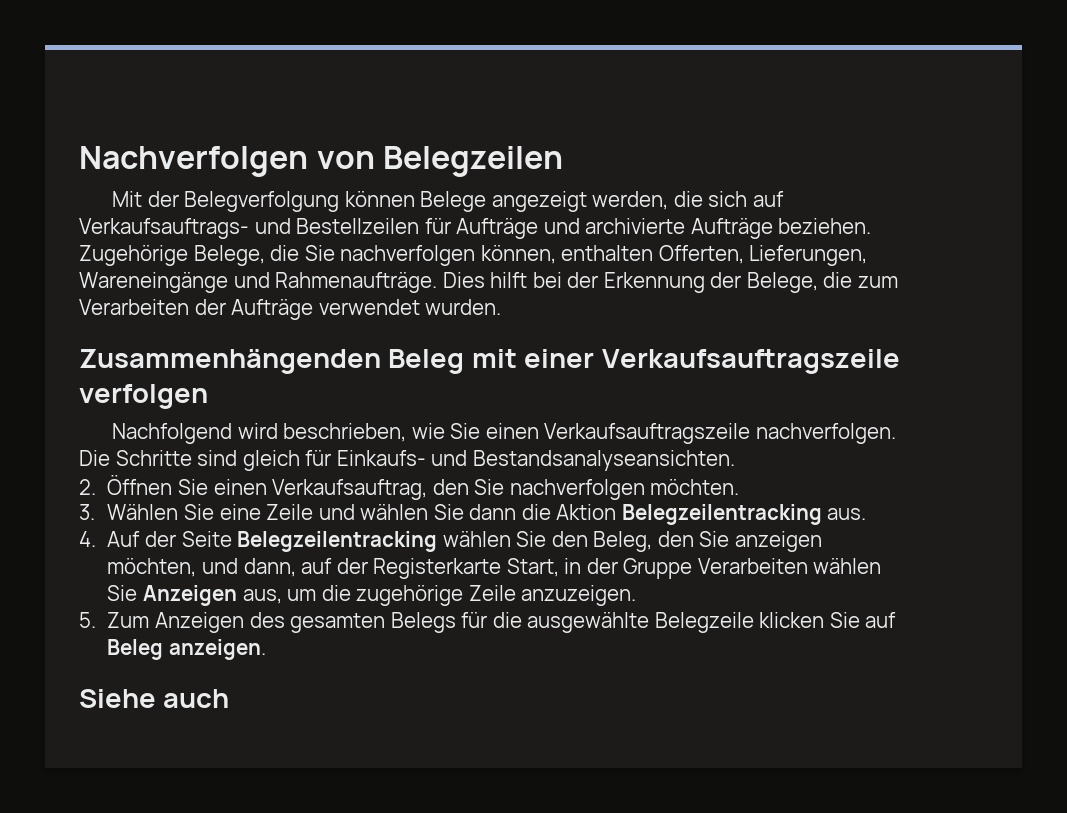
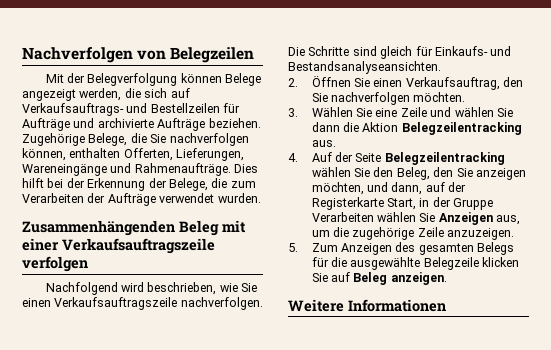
[79,689,230,708] Siehe auch -> [288,299,446,312] Weitere Informationen

